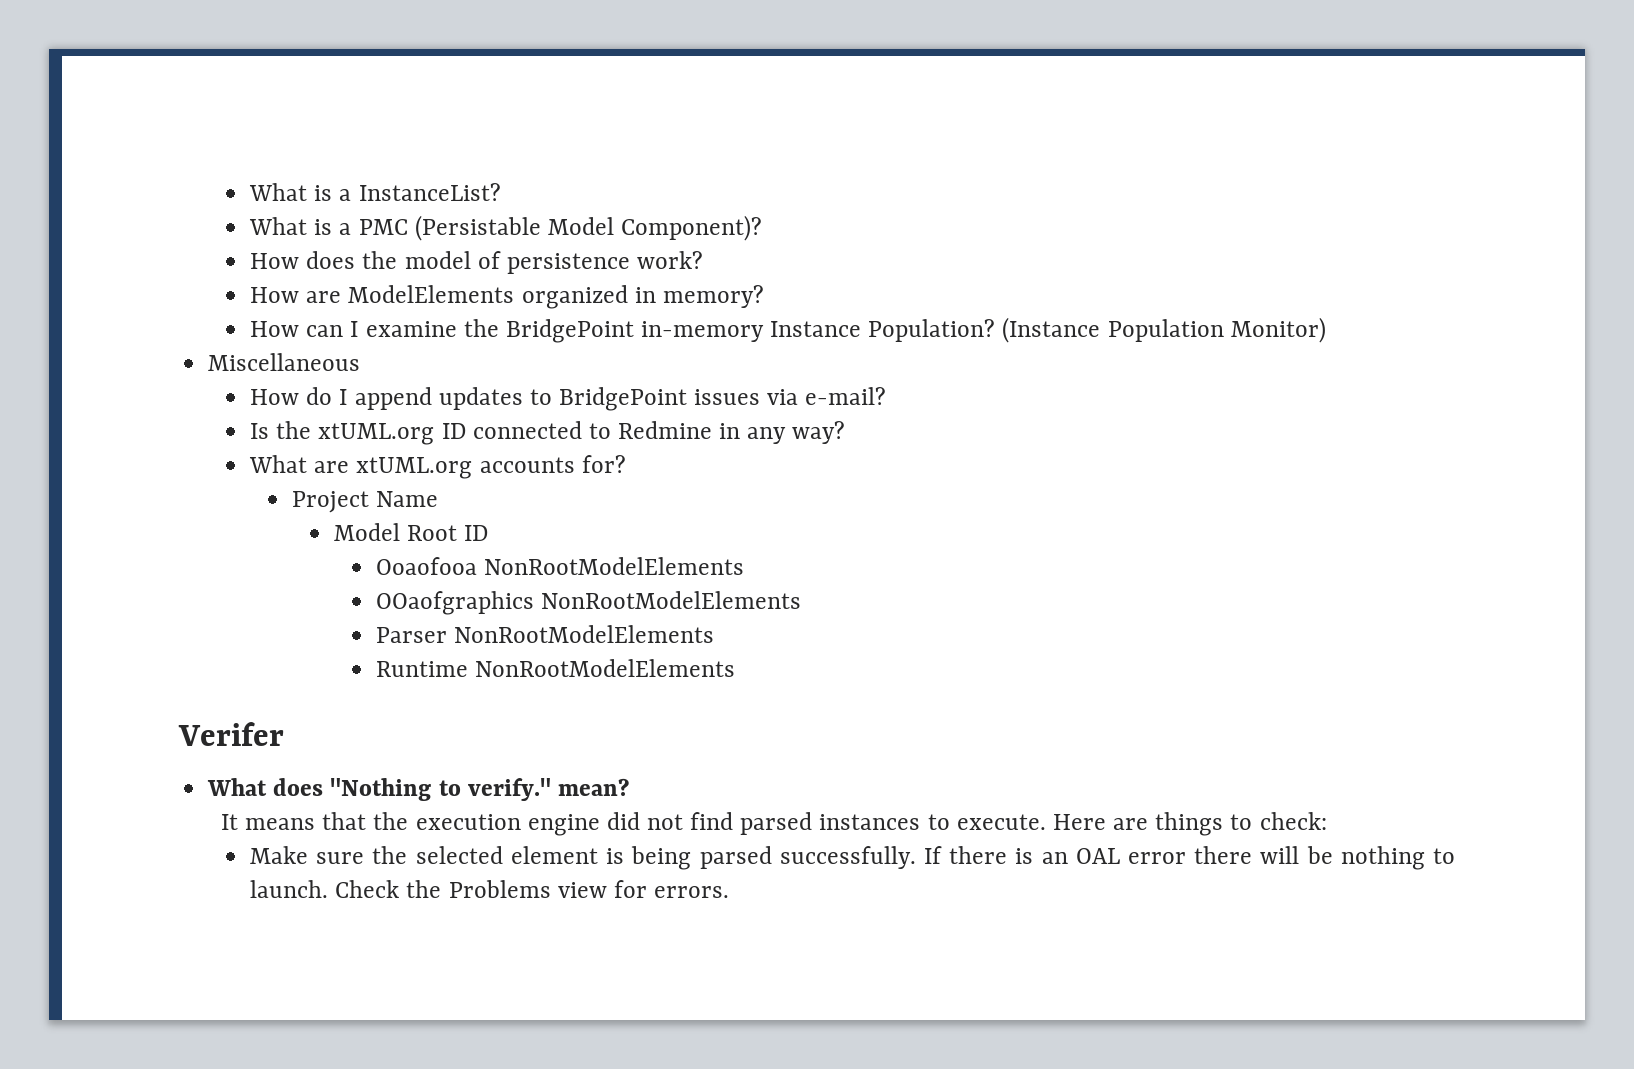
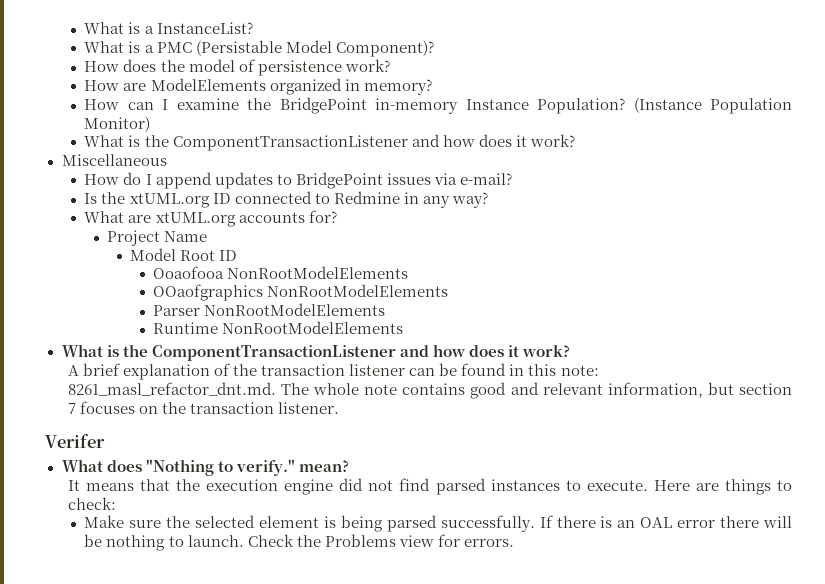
(1326, 330) none -> [84,134,575,151] // What is the ComponentTransactionListener and how does it work?
(735, 668) none -> [61,344,570,361] [67,363,599,380] [67,382,792,399] [67,401,340,414] // What is the ComponentTransactionListener and how does it work? // A brief explanation of the transaction listener can be found in this note: 8261_masl_refactor_dnt.md. The whole note contains good and relevant information, but section 7 focuses on the transaction listener.

